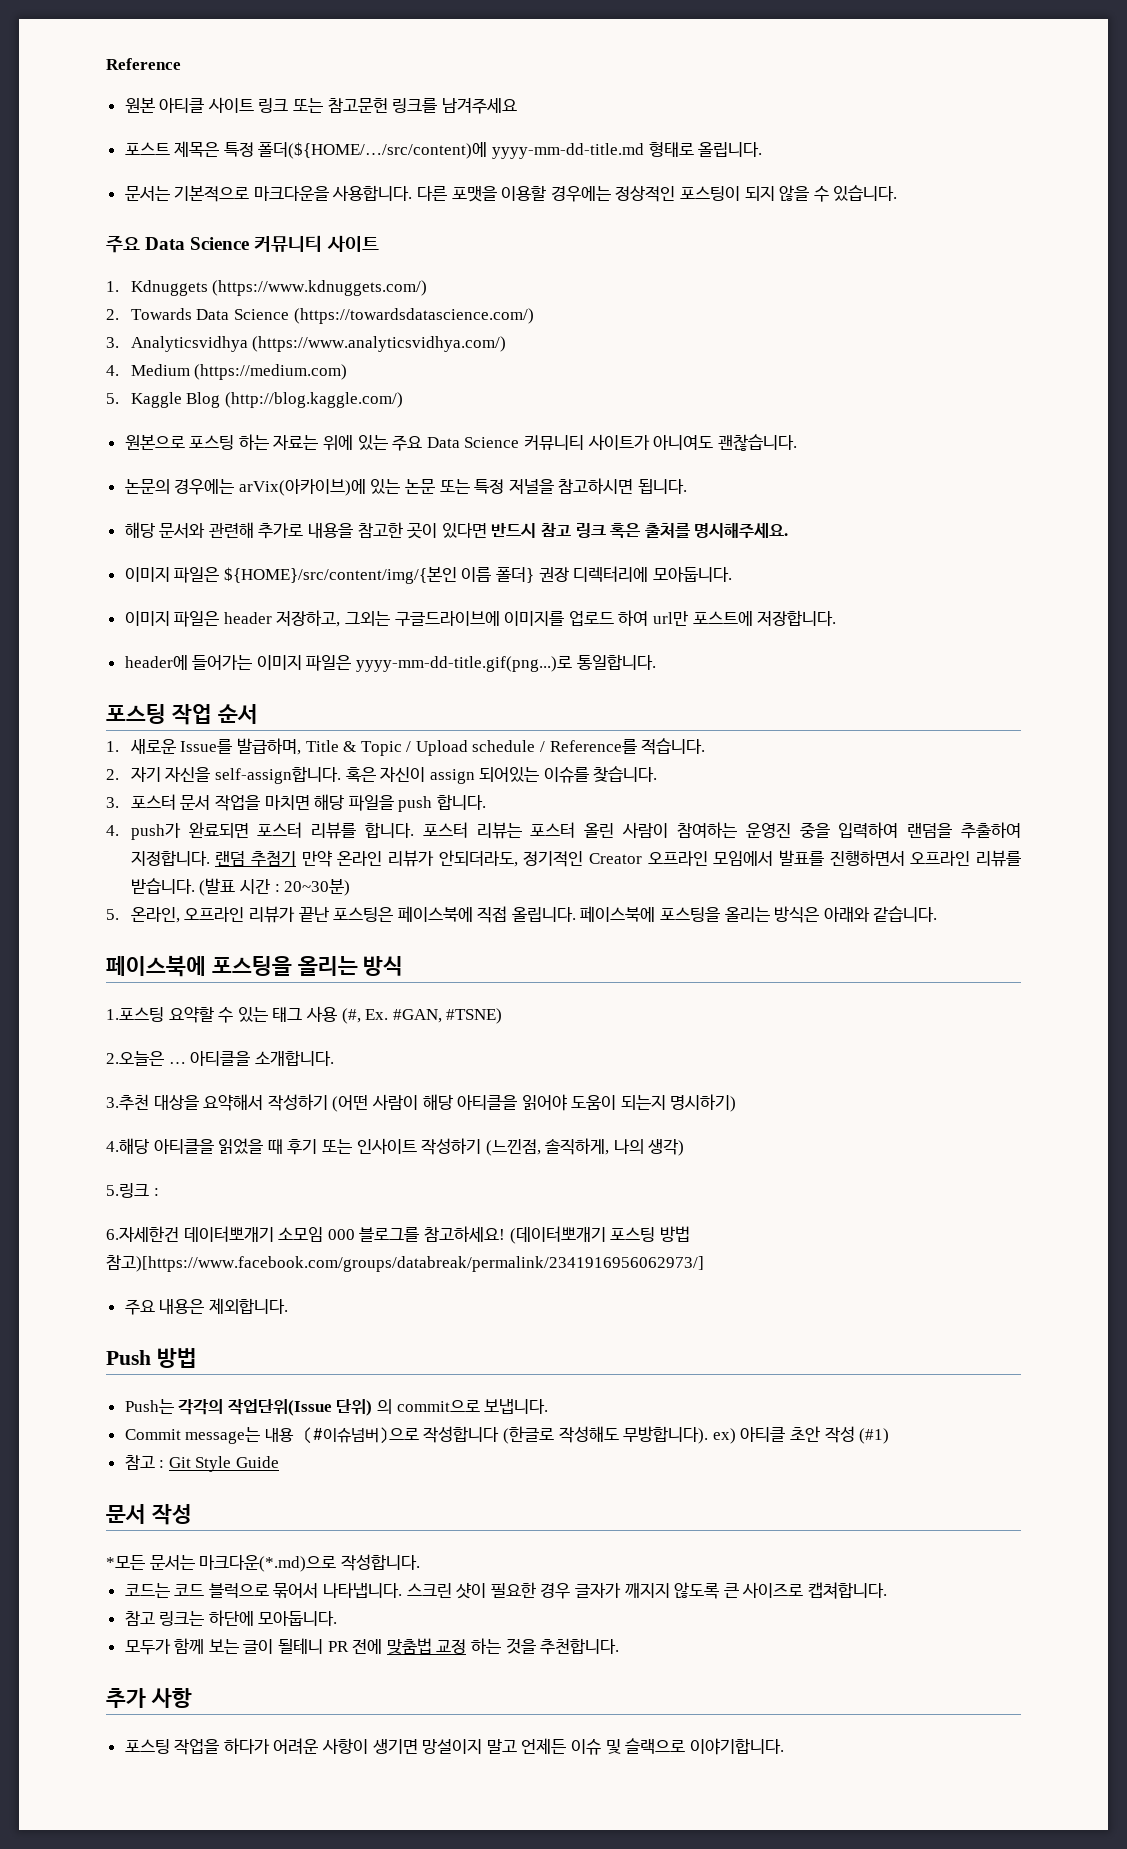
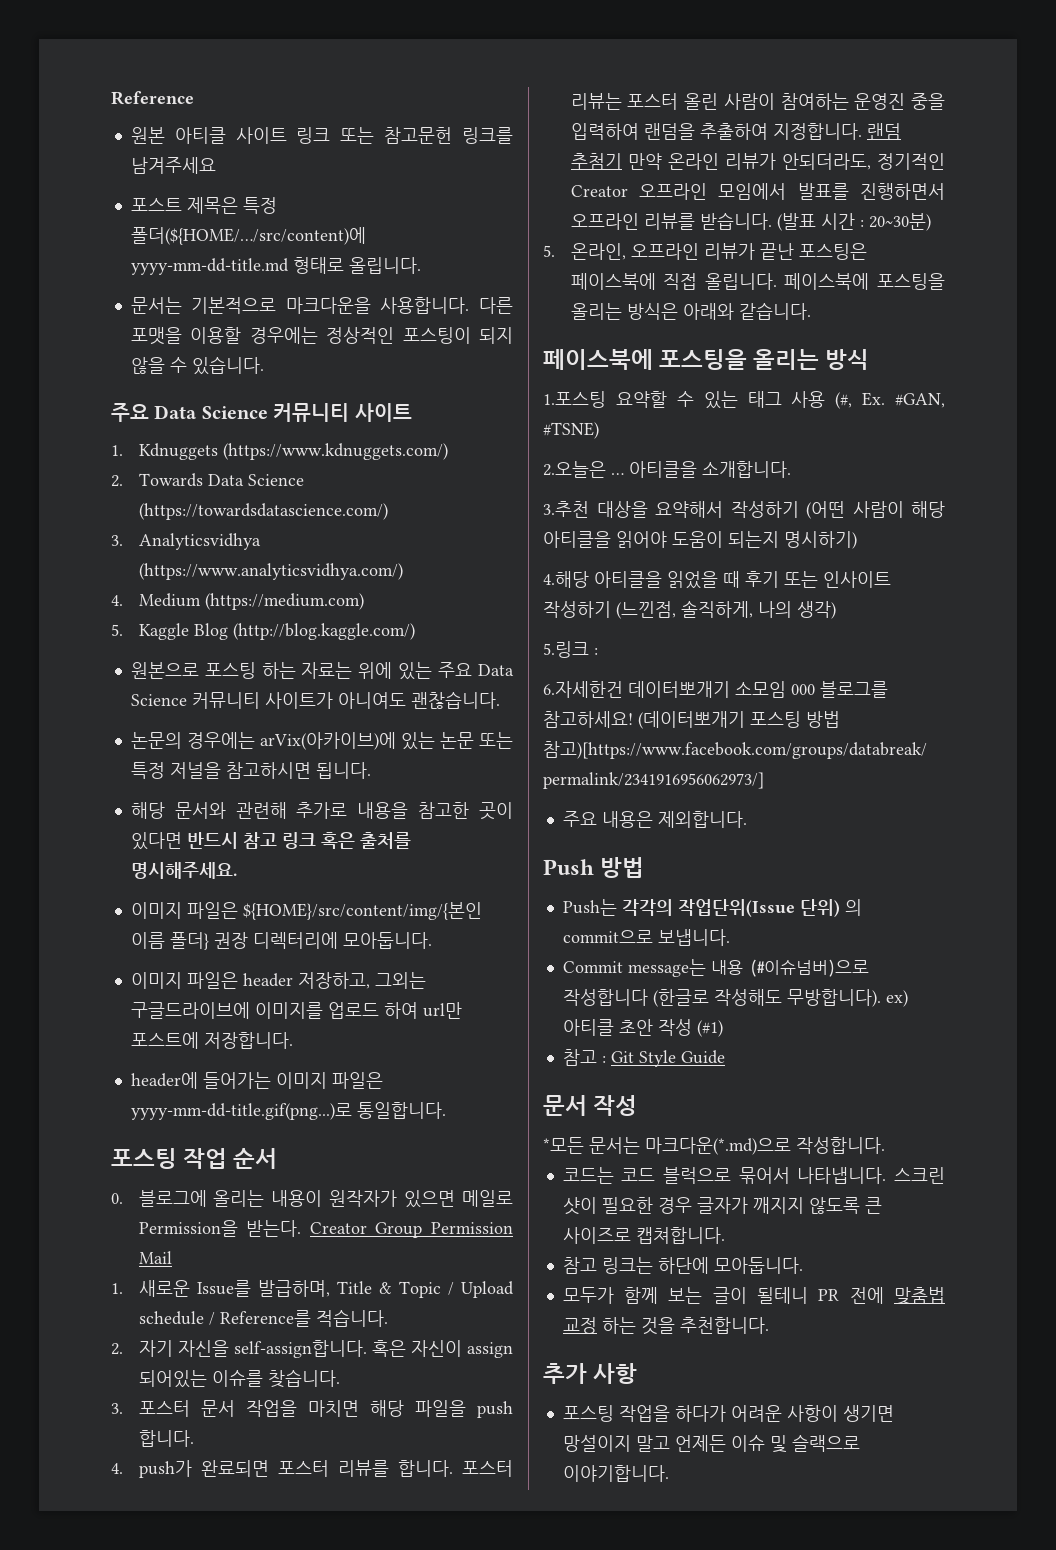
(258, 714) none -> [111,1190,513,1208] [138,1220,513,1238] [138,1251,172,1264] // 0. 블로그에 올리는 내용이 원작자가 있으면 메일로 Permission을 받는다. Creator Group Permission Mail

